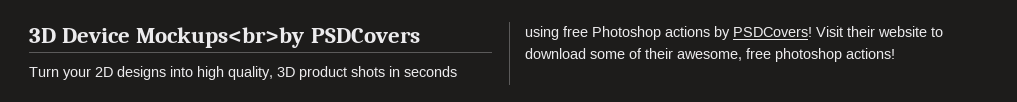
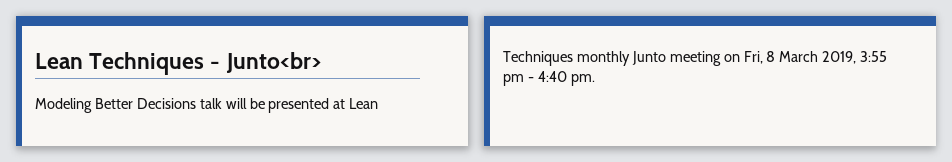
[29,27,420,48] [29,66,457,80] [525,26,943,40] [525,48,895,62] 3D Device Mockups<br>by PSDCovers // Turn your 2D designs into high quality, 3D product shots in seconds using free Photoshop actions by PSDCovers! Visit their website to download some of their awesome, free photoshop actions! -> [35,52,321,75] [35,98,379,113] [503,51,888,66] [503,71,595,86] Lean Techniques - Junto<br> // Modeling Better Decisions talk will be presented at Lean Techniques monthly Junto meeting on Fri, 8 March 2019, 3:55 pm - 4:40 pm.

